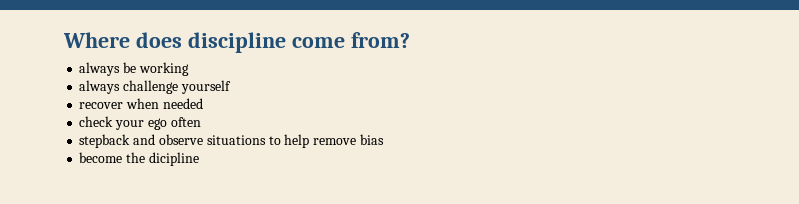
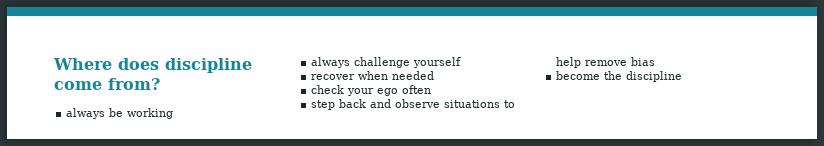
[79,134,131,148] stepback -> [311,99,367,110] step back
[148,152,199,166] dicipline -> [626,71,683,82] discipline

